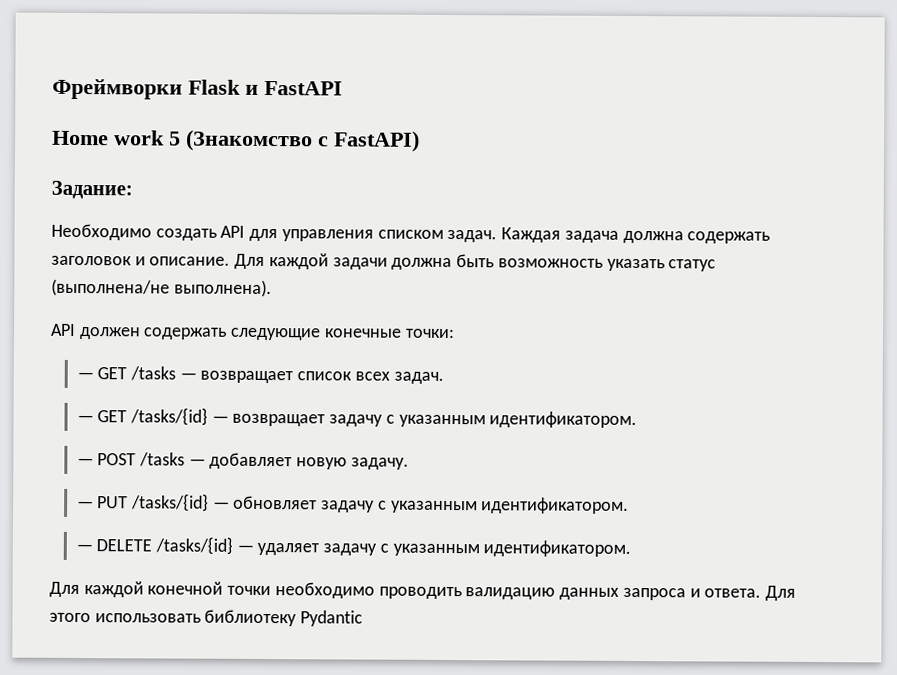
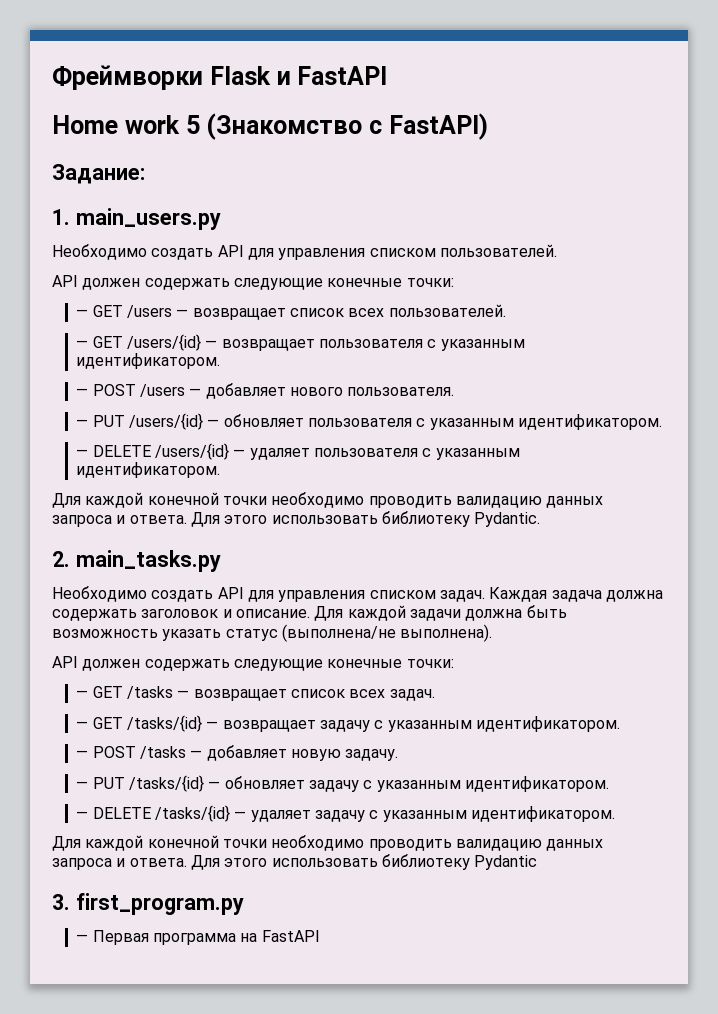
(133, 190) none -> [52,208,221,230] [52,244,557,260] [52,275,454,290] [76,304,506,320] [76,334,525,351] [76,353,221,369] [76,383,455,399] [76,413,663,430] [76,443,520,460] [76,462,221,478] [52,492,604,508] [52,511,541,527] [52,550,221,572] // 1. main_users.py // Необходимо создать API для управления списком пользователей. // API должен содержать следующие конечные точки: // — GET /users — возвращает список всех пользователей. // — GET /users/{id} — возвращает пользователя с указанным идентификатором. // — POST /users — добавляет нового пользователя. // — PUT /users/{id} — обновляет пользователя с указанным идентификатором. // — DELETE /users/{id} — удаляет пользователя с указанным идентификатором. // Для каждой конечной точки необходимо проводить валидацию данных запроса и ответа. Для этого использовать библиотеку Pydantic. // 2. main_tasks.py
(364, 618) none -> [52,893,244,915] [76,930,320,945] // 3. first_program.py // — Первая программа на FastAPI

